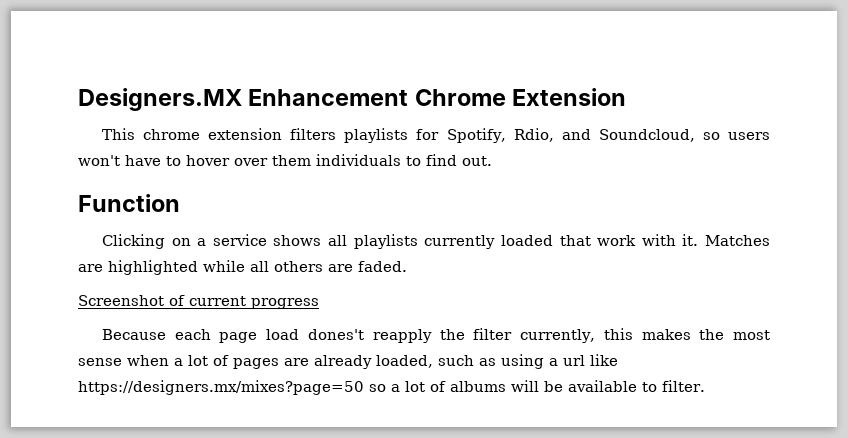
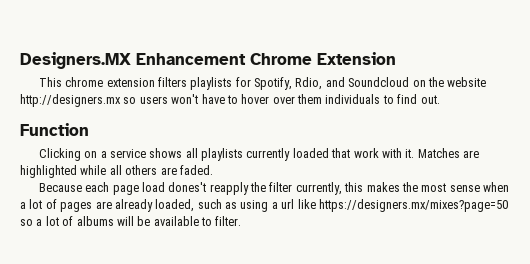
[598,129,695,142] Soundcloud, -> [348,77,487,87] [20,94,121,107] Soundcloud on the website http://designers.mx
[78,295,319,309] // Screenshot of current progress -> (213, 170) none

